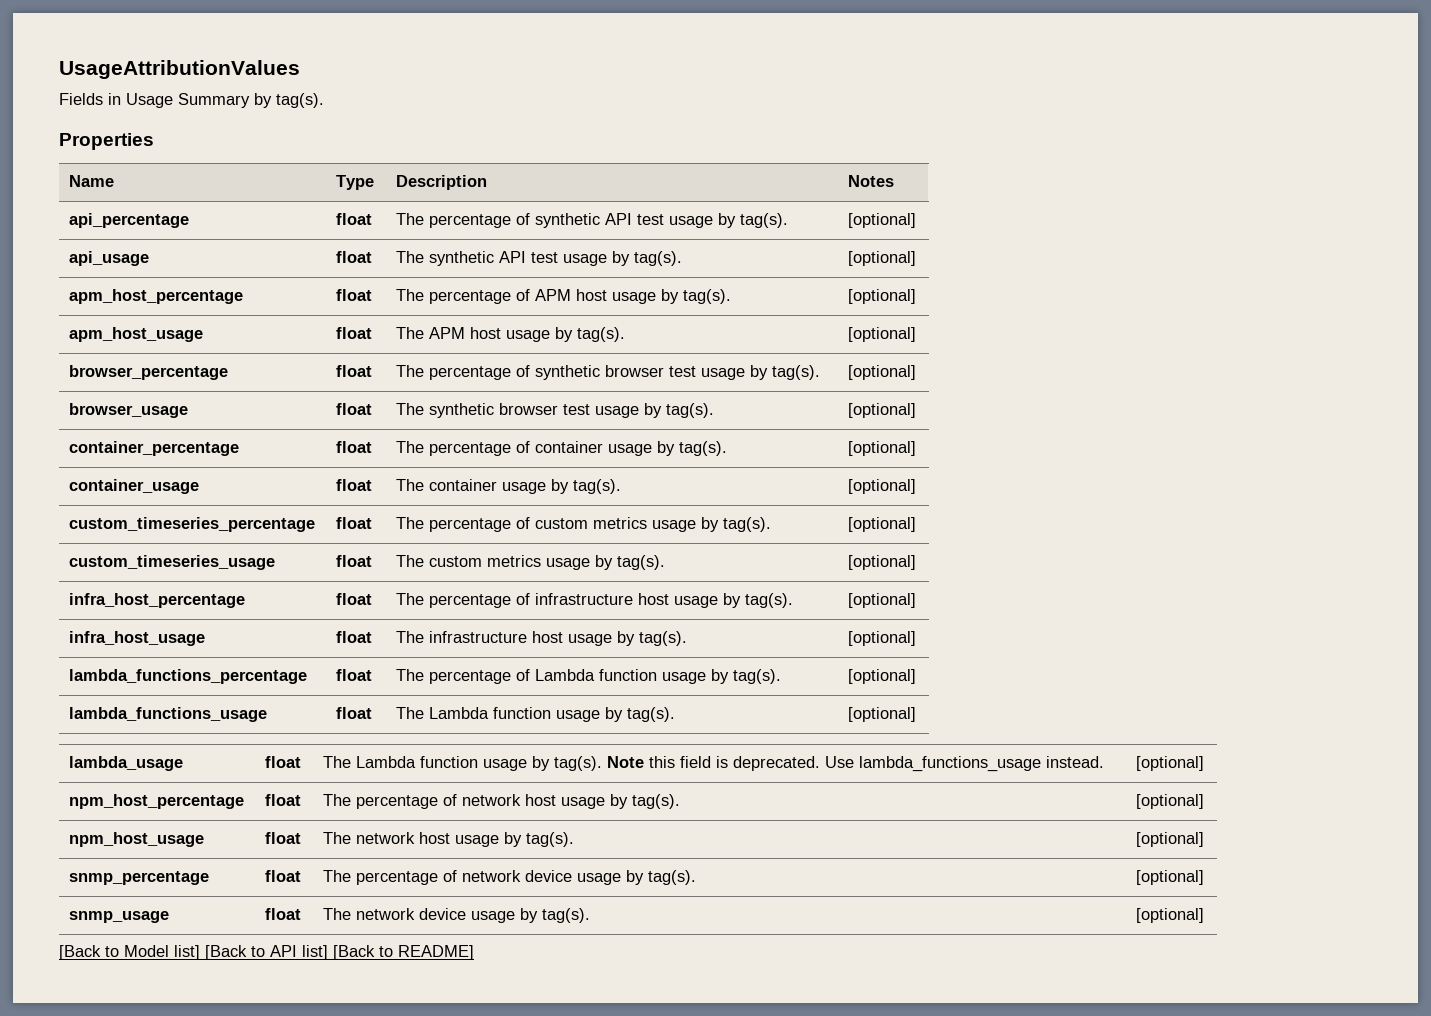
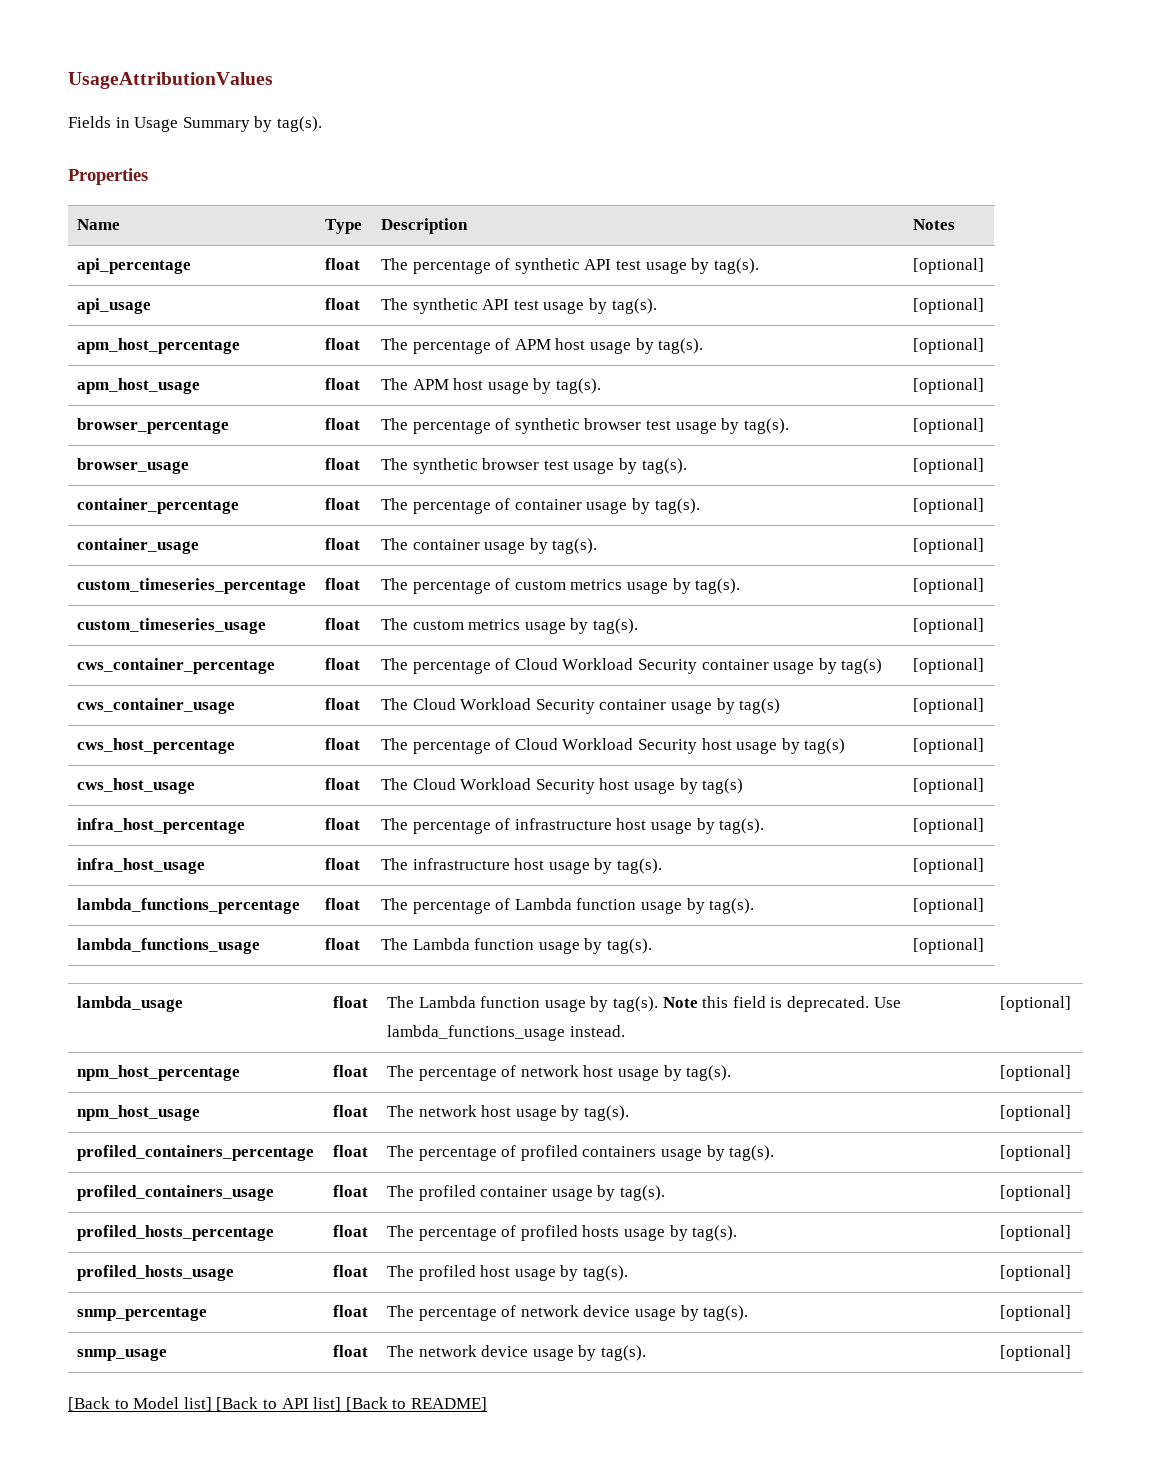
(917, 562) none -> [77,658,276,674] [325,658,361,670] [381,658,883,674] [913,658,985,674] [77,698,236,714] [325,698,361,710] [381,698,781,714] [913,698,985,714] [77,738,236,754] [325,738,361,750] [381,738,846,754] [913,738,985,754] [77,778,196,794] [325,778,361,790] [381,778,744,794] [913,778,985,794] // cws_container_percentage | float | The percentage of Cloud Workload Security container usage by tag(s) | [optional] // cws_container_usage | float | The Cloud Workload Security container usage by tag(s) | [optional] // cws_host_percentage | float | The percentage of Cloud Workload Security host usage by tag(s) | [optional] // cws_host_usage | float | The Cloud Workload Security host usage by tag(s) | [optional]
(1205, 839) none -> [77,1145,315,1161] [333,1145,369,1157] [387,1145,775,1161] [1000,1145,1072,1161] [77,1185,275,1201] [333,1185,369,1197] [387,1185,665,1201] [1000,1185,1072,1201] [77,1225,275,1241] [333,1225,369,1237] [387,1225,738,1241] [1000,1225,1072,1241] [77,1265,235,1281] [333,1265,369,1277] [387,1265,628,1281] [1000,1265,1072,1281] // profiled_containers_percentage | float | The percentage of profiled containers usage by tag(s). | [optional] // profiled_containers_usage | float | The profiled container usage by tag(s). | [optional] // profiled_hosts_percentage | float | The percentage of profiled hosts usage by tag(s). | [optional] // profiled_hosts_usage | float | The profiled host usage by tag(s). | [optional]

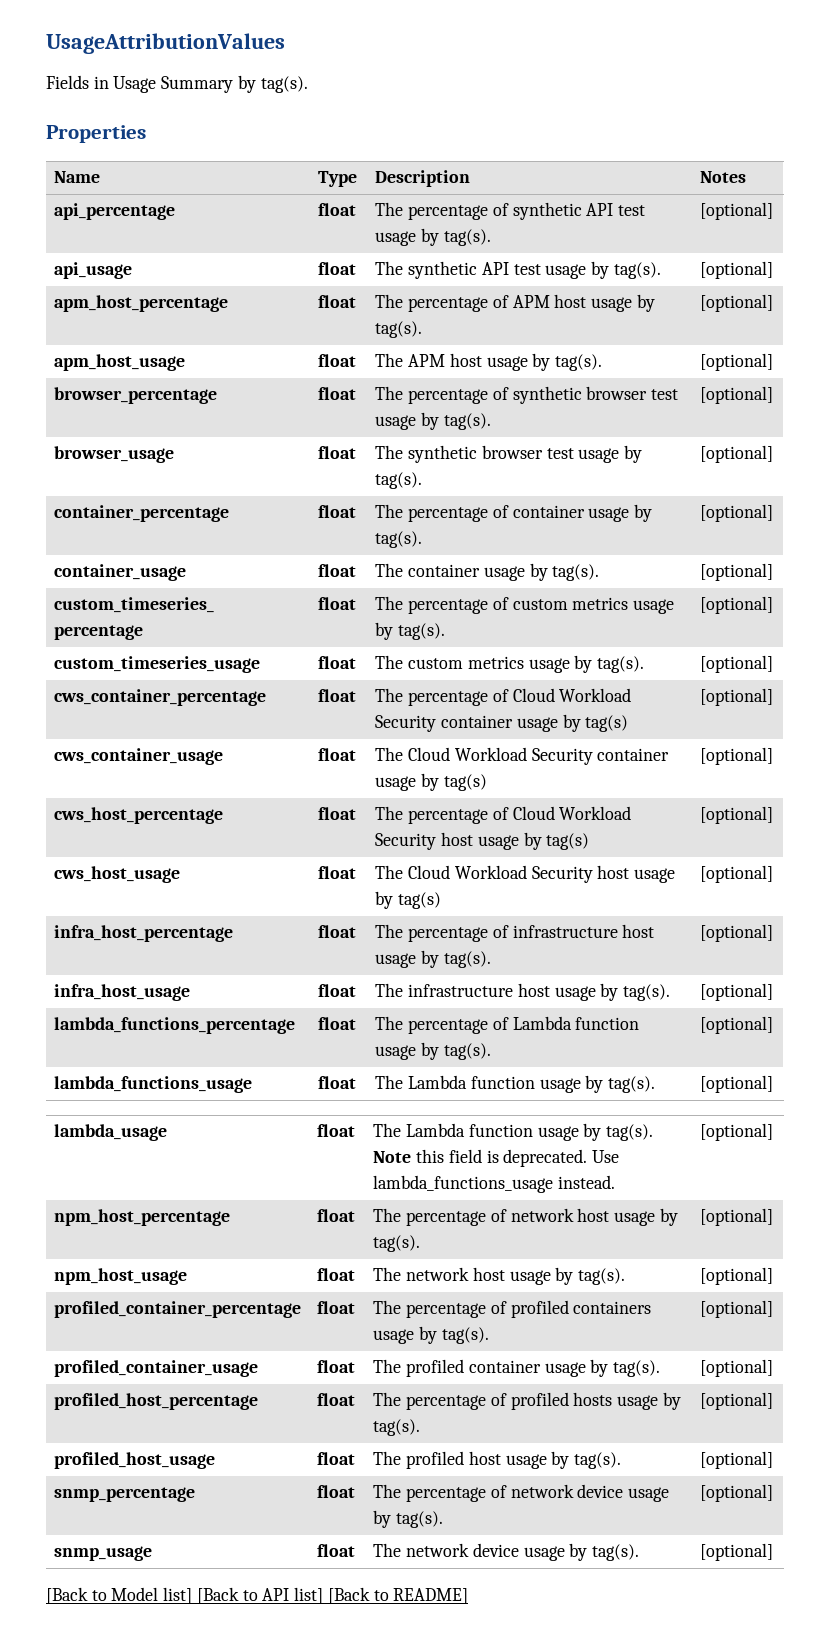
[77,1145,315,1161] profiled_containers_percentage -> [54,1301,302,1318] profiled_container_percentage
[77,1185,275,1201] profiled_containers_usage -> [54,1360,259,1377] profiled_container_usage
[77,1225,275,1241] profiled_hosts_percentage -> [54,1393,259,1410] profiled_host_percentage
[77,1265,235,1281] profiled_hosts_usage -> [54,1452,216,1469] profiled_host_usage

